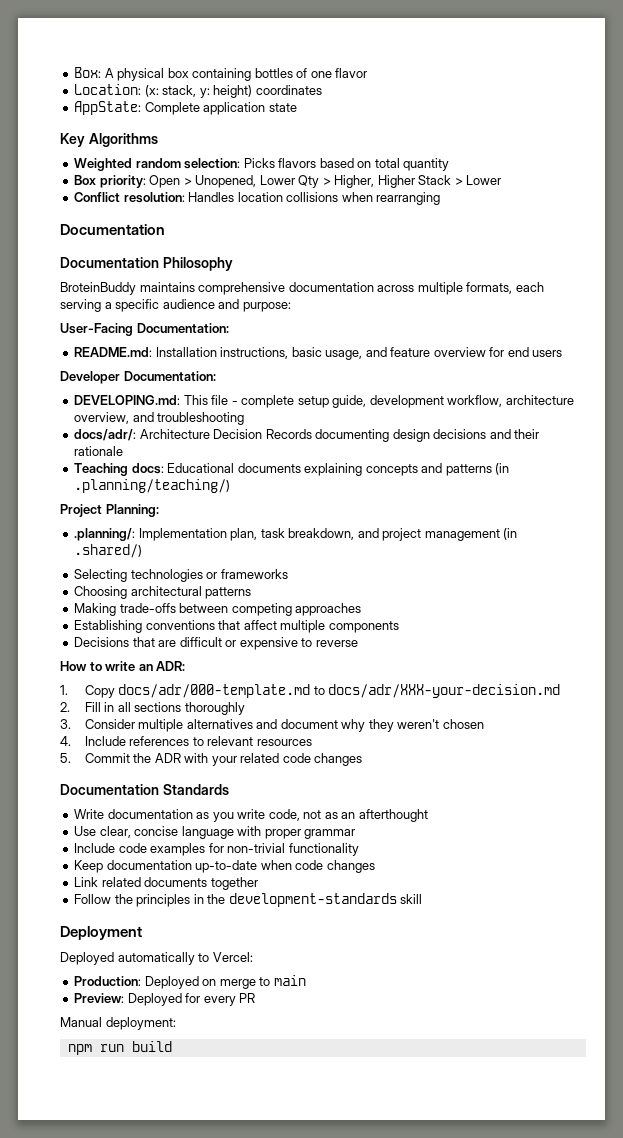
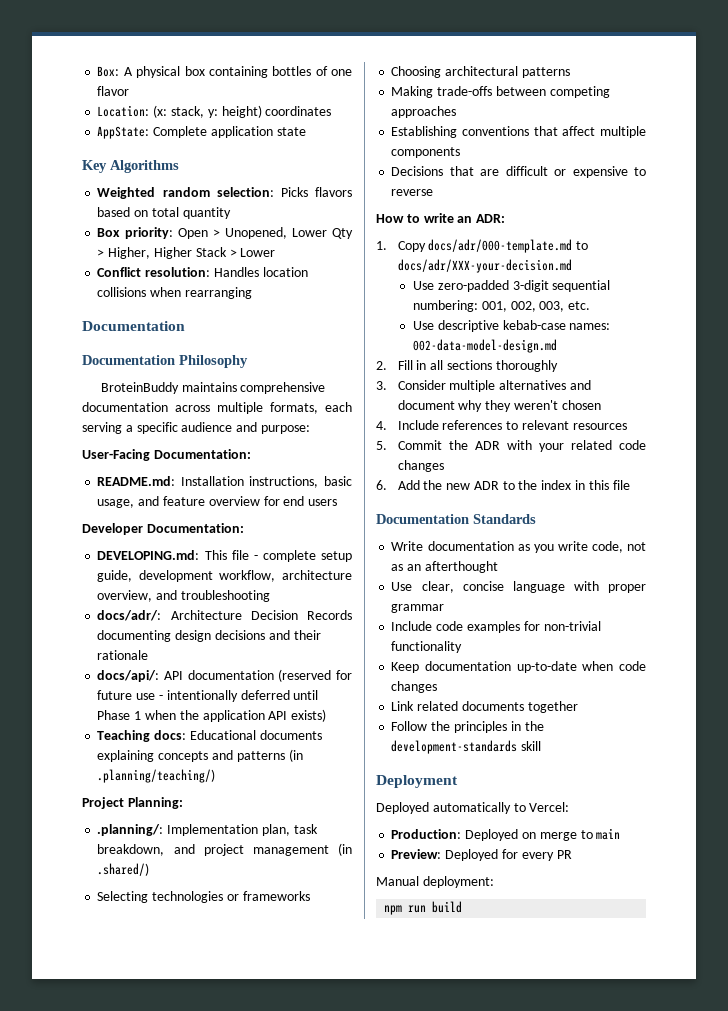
(124, 451) none -> [97,669,352,682] [97,690,319,702] [97,709,327,722] // docs/api/: API documentation (reserved for future use - intentionally deferred until Phase 1 when the application API exists)
(561, 691) none -> [412,280,611,292] [412,300,591,312] [412,320,611,332] [412,339,557,353] // Use zero-padded 3-digit sequential numbering: 001, 002, 003, etc. // Use descriptive kebab-case names: 002-data-model-design.md
(363, 759) none -> [376,480,630,490] // 6. Add the new ADR to the index in this file

